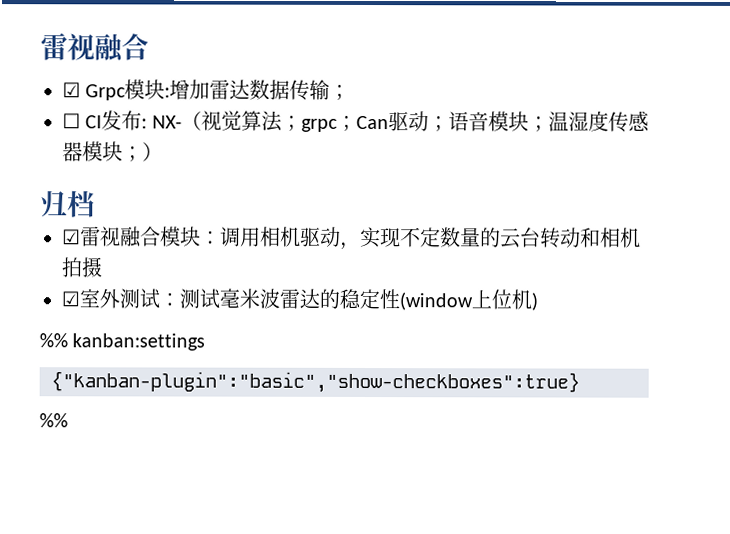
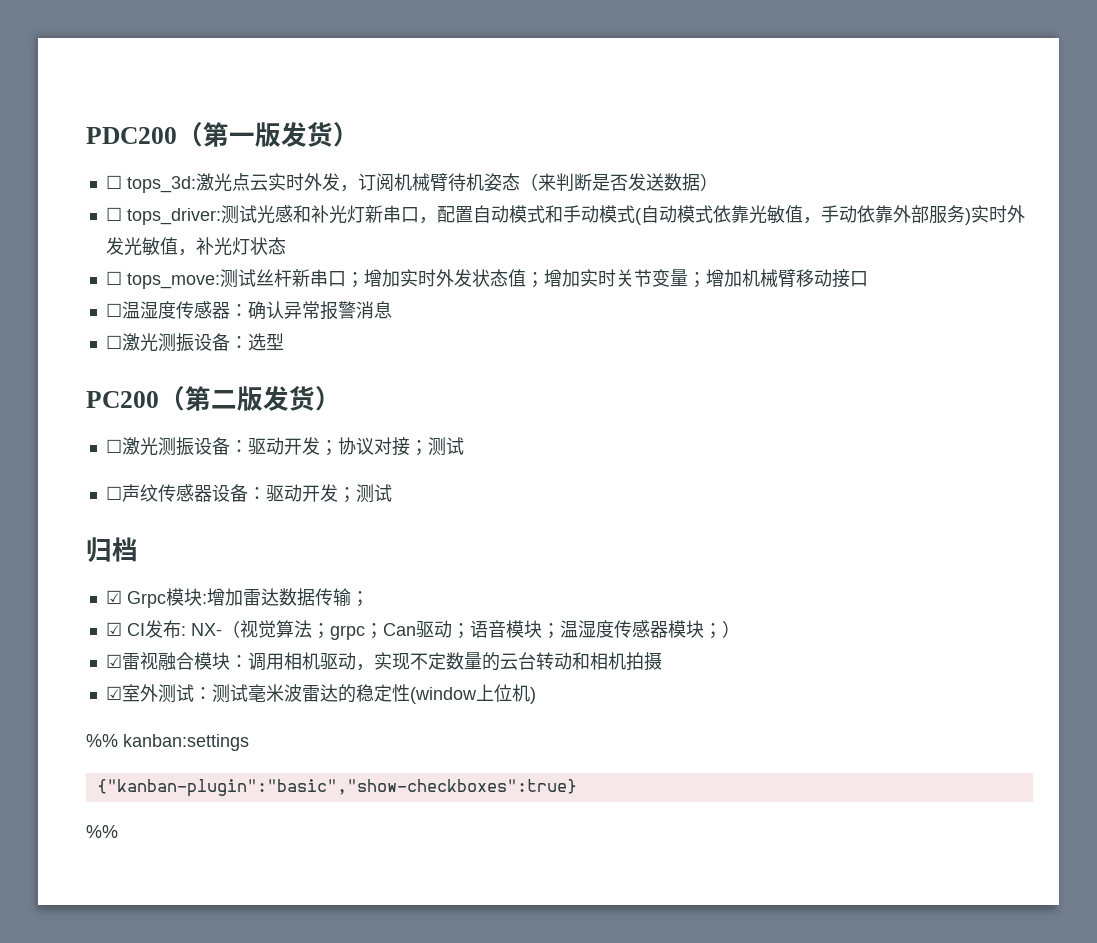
[40,33,149,63] 雷视融合 -> [86,122,359,147] [105,173,718,193] [105,205,1025,225] [105,237,286,256] [105,269,868,289] [105,301,392,320] [105,333,284,352] [86,386,341,411] [105,437,464,456] [105,484,392,503] [86,537,138,563] PDC200（第一版发货） // ☐ tops_3d:激光点云实时外发，订阅机械臂待机姿态（来判断是否发送数据） // ☐ tops_driver:测试光感和补光灯新串口，配置自动模式和手动模式(自动模式依靠光敏值，手动依靠外部服务)实时外发光敏值，补光灯状态 // ☐ tops_move:测试丝杆新串口；增加实时外发状态值；增加实时关节变量；增加机械臂移动接口 // ☐温湿度传感器：确认异常报警消息 // ☐激光测振设备：选型 // PC200（第二版发货） // ☐激光测振设备：驱动开发；协议对接；测试 // ☐声纹传感器设备：驱动开发；测试 // 归档
[62,113,81,129] ☐ -> [105,622,122,636] ☑
[40,190,95,218] // 归档 -> (740, 629) none

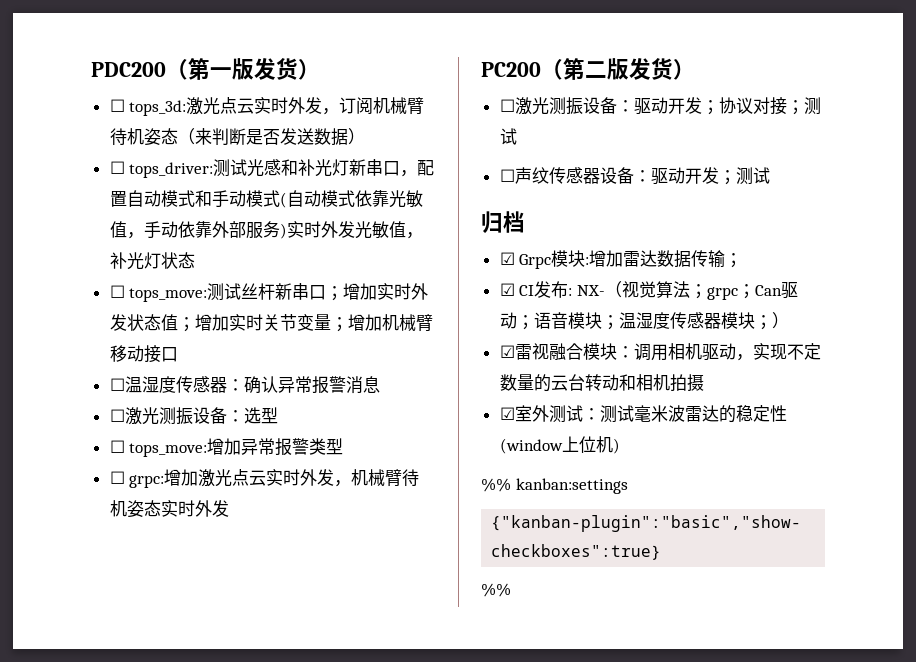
(284, 341) none -> [109,438,344,457] [109,469,420,488] [109,500,229,517] // ☐ tops_move:增加异常报警类型 // ☐ grpc:增加激光点云实时外发，机械臂待机姿态实时外发

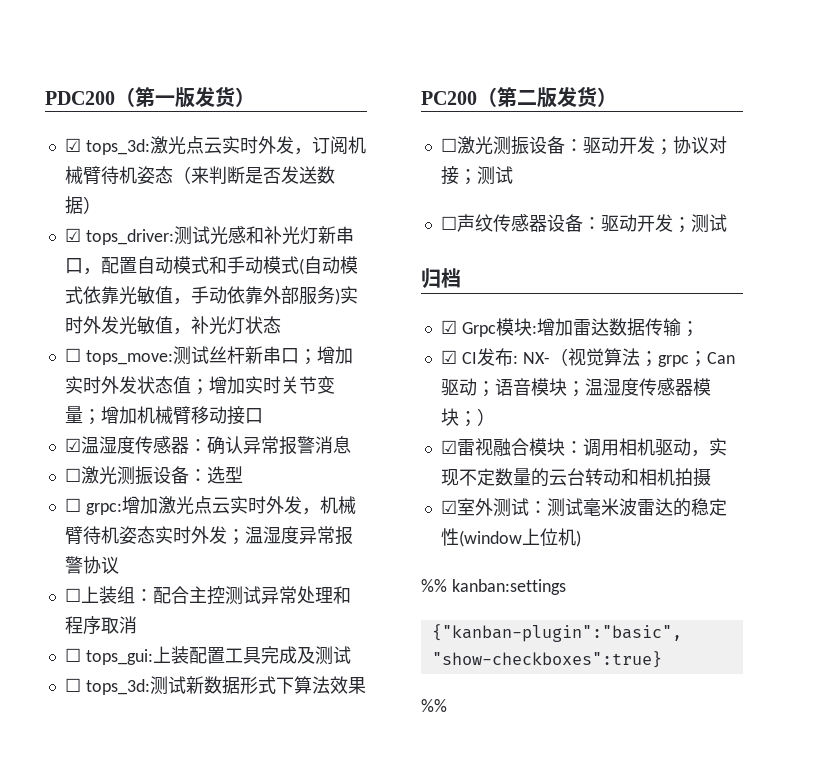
[109,99,125,112] ☐ -> [64,138,81,152] ☑
[109,161,125,174] ☐ -> [64,228,81,242] ☑
[109,378,125,391] ☐ -> [64,438,81,452] ☑
[109,438,344,457] // ☐ tops_move:增加异常报警类型 -> (243, 474) none
(229, 508) none -> [226,526,353,545] [64,556,119,574] [64,586,351,605] [64,616,137,635] [64,646,351,665] [64,676,366,695] ；温湿度异常报警协议 // ☐上装组：配合主控测试异常处理和程序取消 // ☐ tops_gui:上装配置工具完成及测试 // ☐ tops_3d:测试新数据形式下算法效果

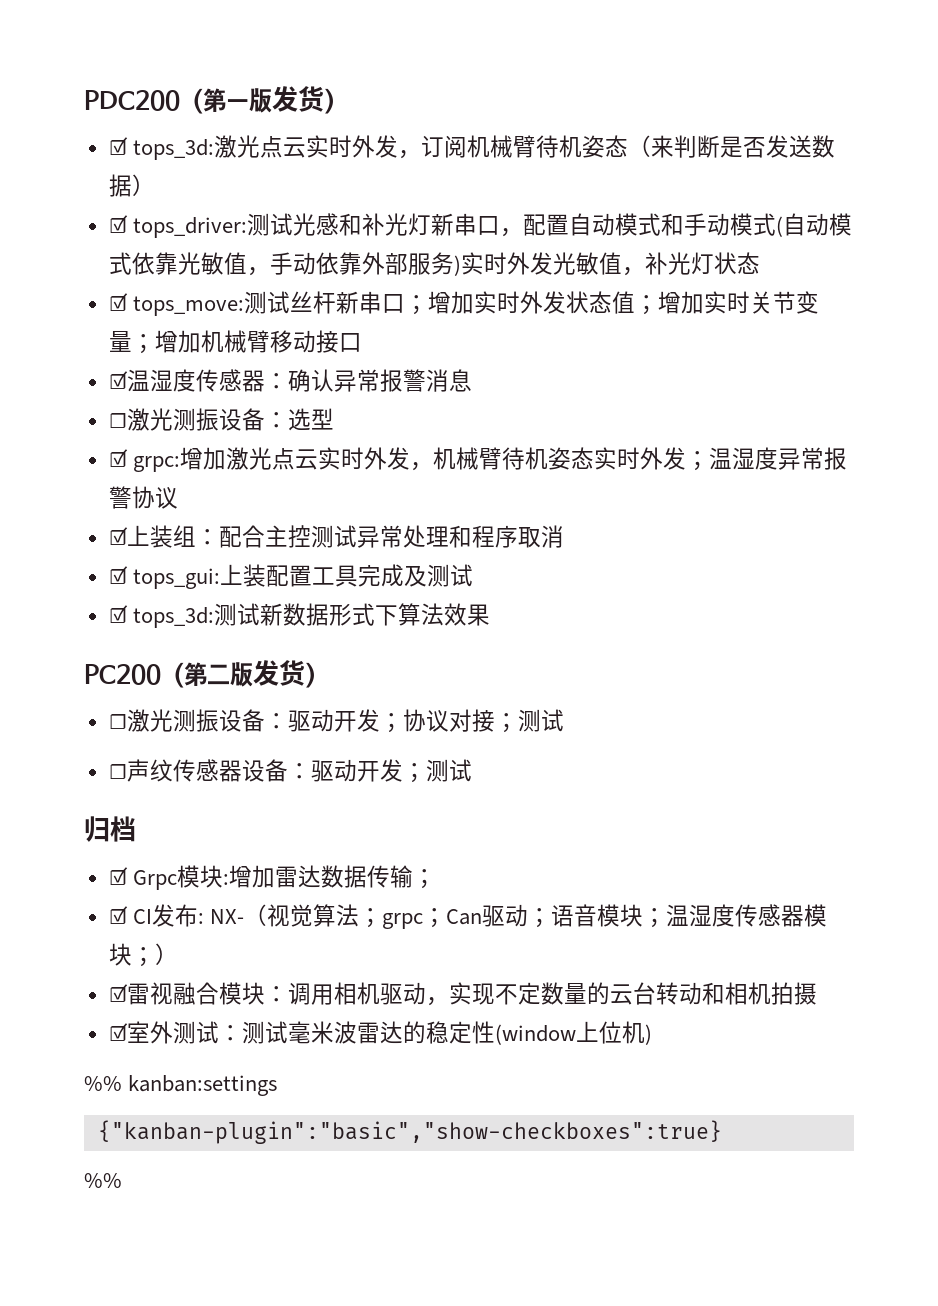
[64,348,81,362] ☐ -> [108,293,128,311] ☑
[64,498,81,512] ☐ -> [108,449,128,467] ☑
[64,588,81,602] ☐ -> [108,527,128,545] ☑
[64,648,81,662] ☐ -> [108,566,128,584] ☑
[64,678,81,692] ☐ -> [108,605,128,623] ☑

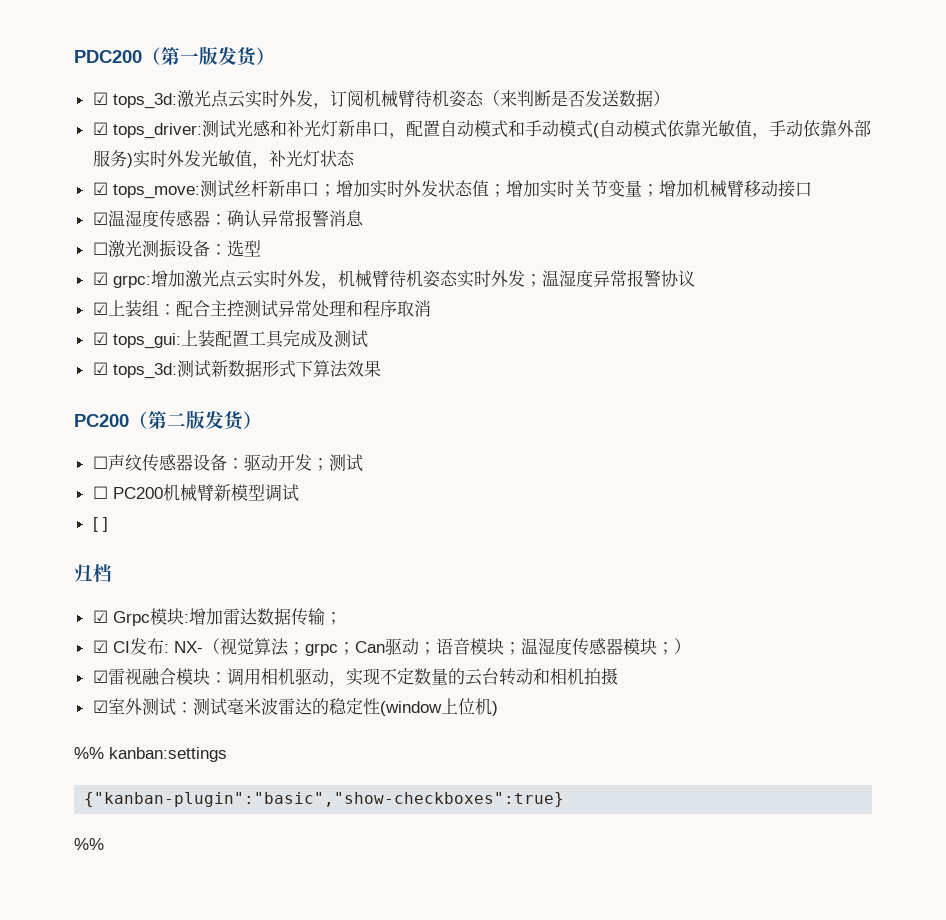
[108,709,564,733] // ☐激光测振设备：驱动开发；协议对接；测试 -> (262, 420) none
(472, 770) none -> [92,484,299,502] [92,517,108,532] // ☐ PC200机械臂新模型调试 // [ ]

